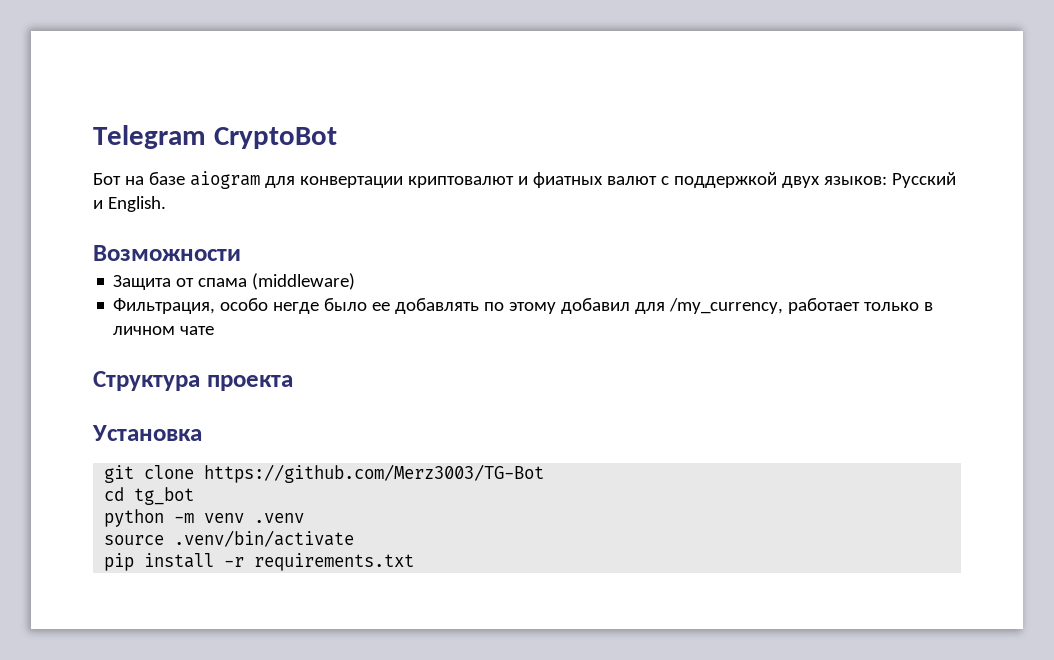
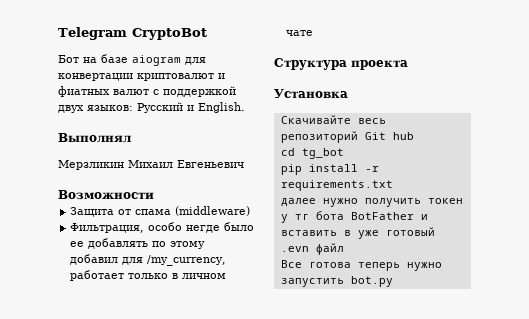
(166, 204) none -> [58,133,132,143] [58,160,244,170] // Выполнял // Мерзликин Михаил Евгеньевич
[104,464,545,483] [104,487,195,505] [104,509,305,527] [104,530,355,547] [104,553,415,571] git clone https://github.com/Merz3003/TG-Bot // cd tg_bot // python -m venv .venv // source .venv/bin/activate // pip install -r requirements.txt -> [280,115,386,124] [280,131,414,143] [280,148,344,159] [280,164,379,175] [280,180,393,191] [280,198,463,207] [280,211,428,223] [280,227,435,239] [280,243,344,255] [280,260,442,271] [280,276,393,287] Скачивайте весь репозиторий Git hub // cd tg_bot // pip install -r requirements.txt // далее нужно получить токен у тг бота BotFather и вставить в уже готовый .evn файл // Все готова теперь нужно запустить bot.py

